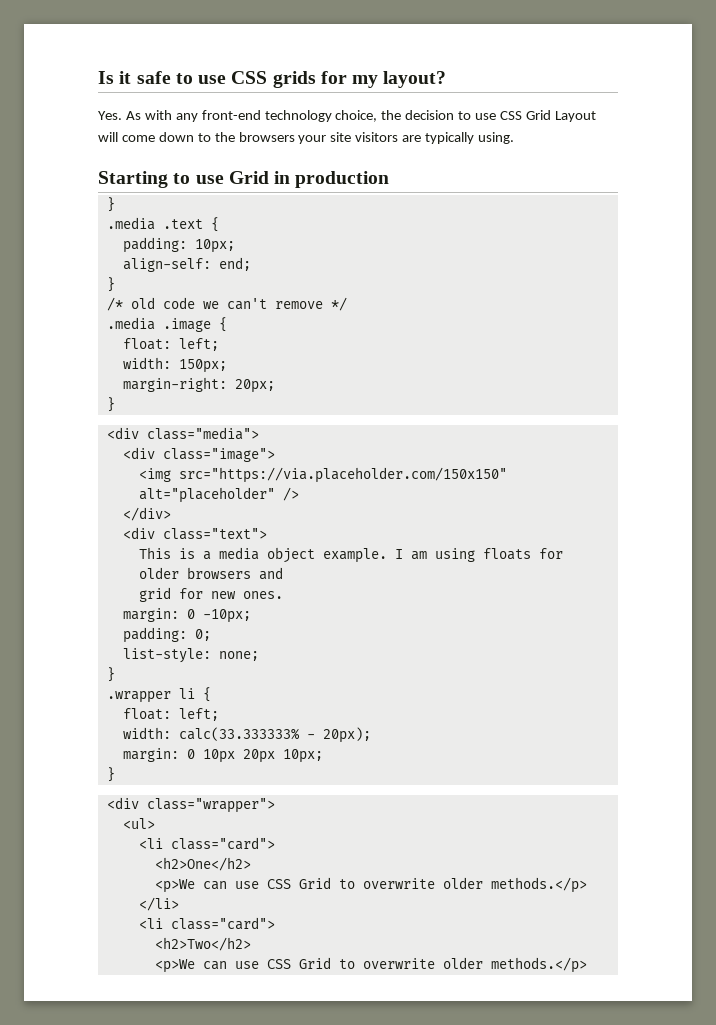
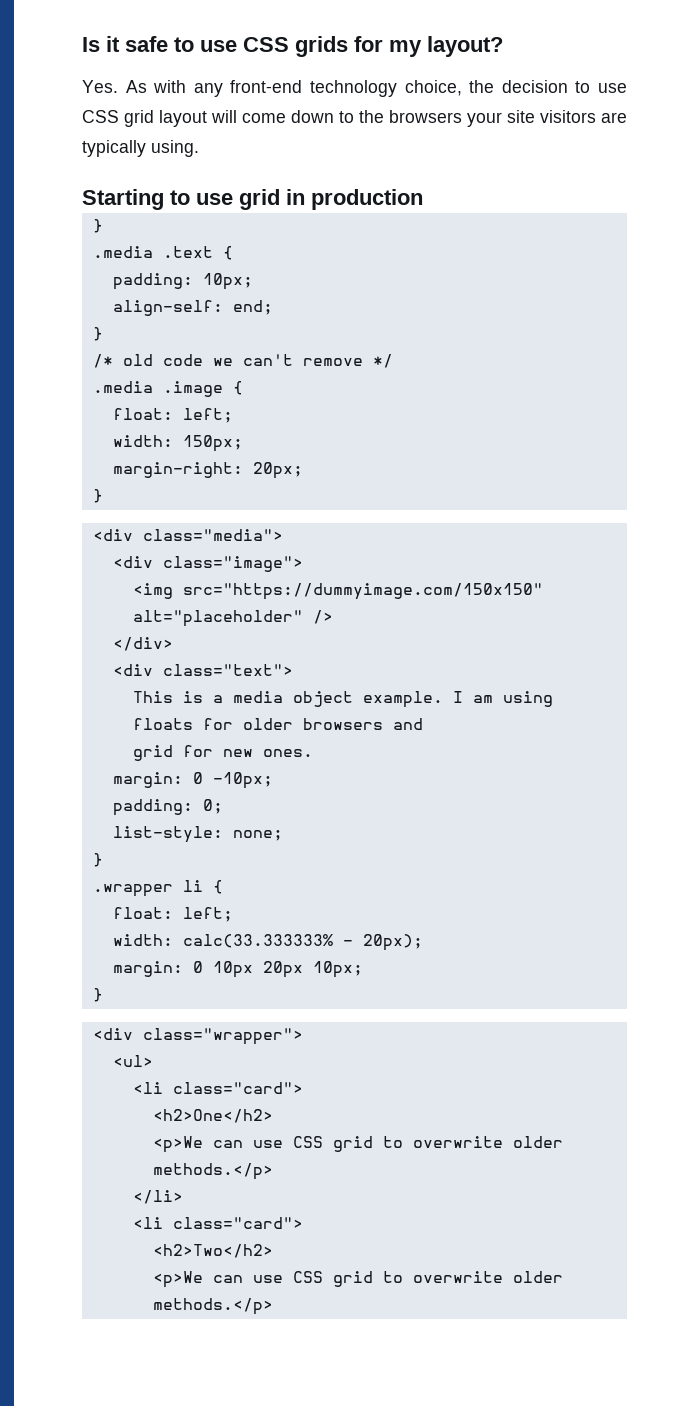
[525,110,596,122] Grid Layout -> [124,110,207,127] grid layout
[228,171,269,184] Grid -> [239,189,280,210] grid
[178,467,507,483] src="https://via.placeholder.com/150x150" -> [182,583,543,600] src="https://dummyimage.com/150x150"
[298,877,331,889] Grid -> [332,1136,373,1152] grid
[298,957,331,969] Grid -> [332,1271,373,1287] grid

